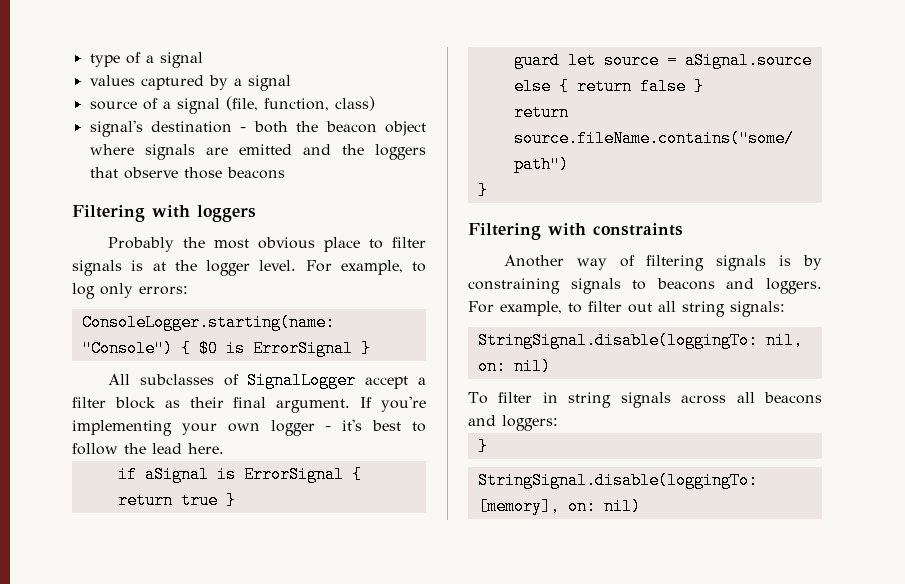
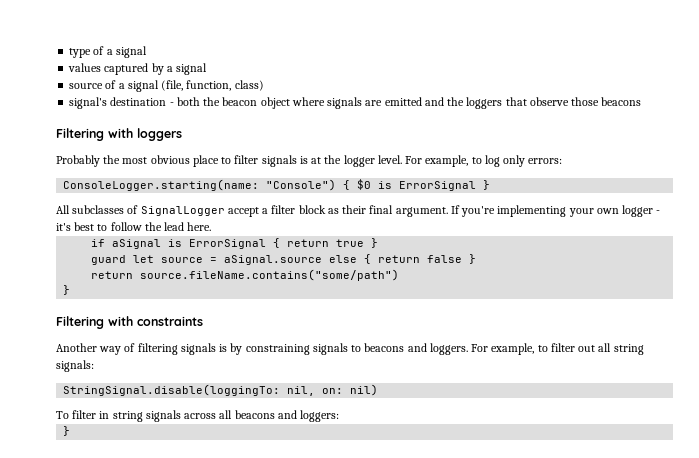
[477,472,758,489] [477,498,641,515] // StringSignal.disable(loggingTo: [memory], on: nil) -> (71, 431) none

